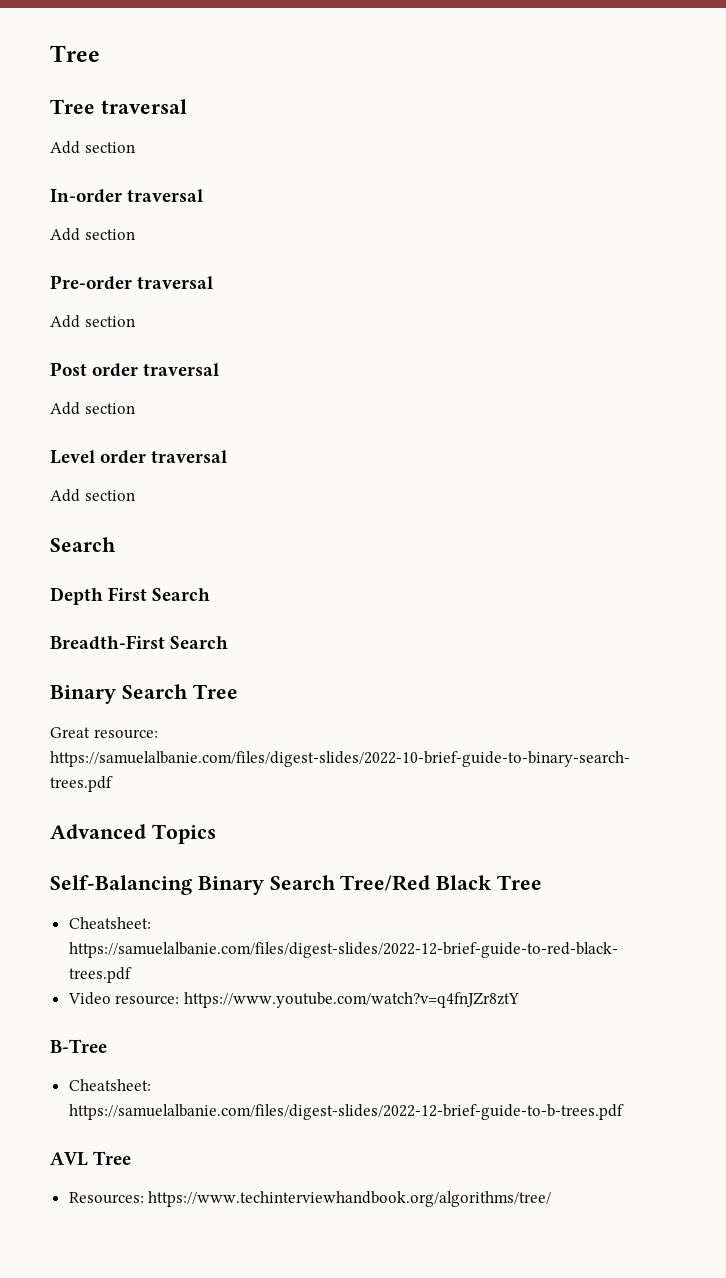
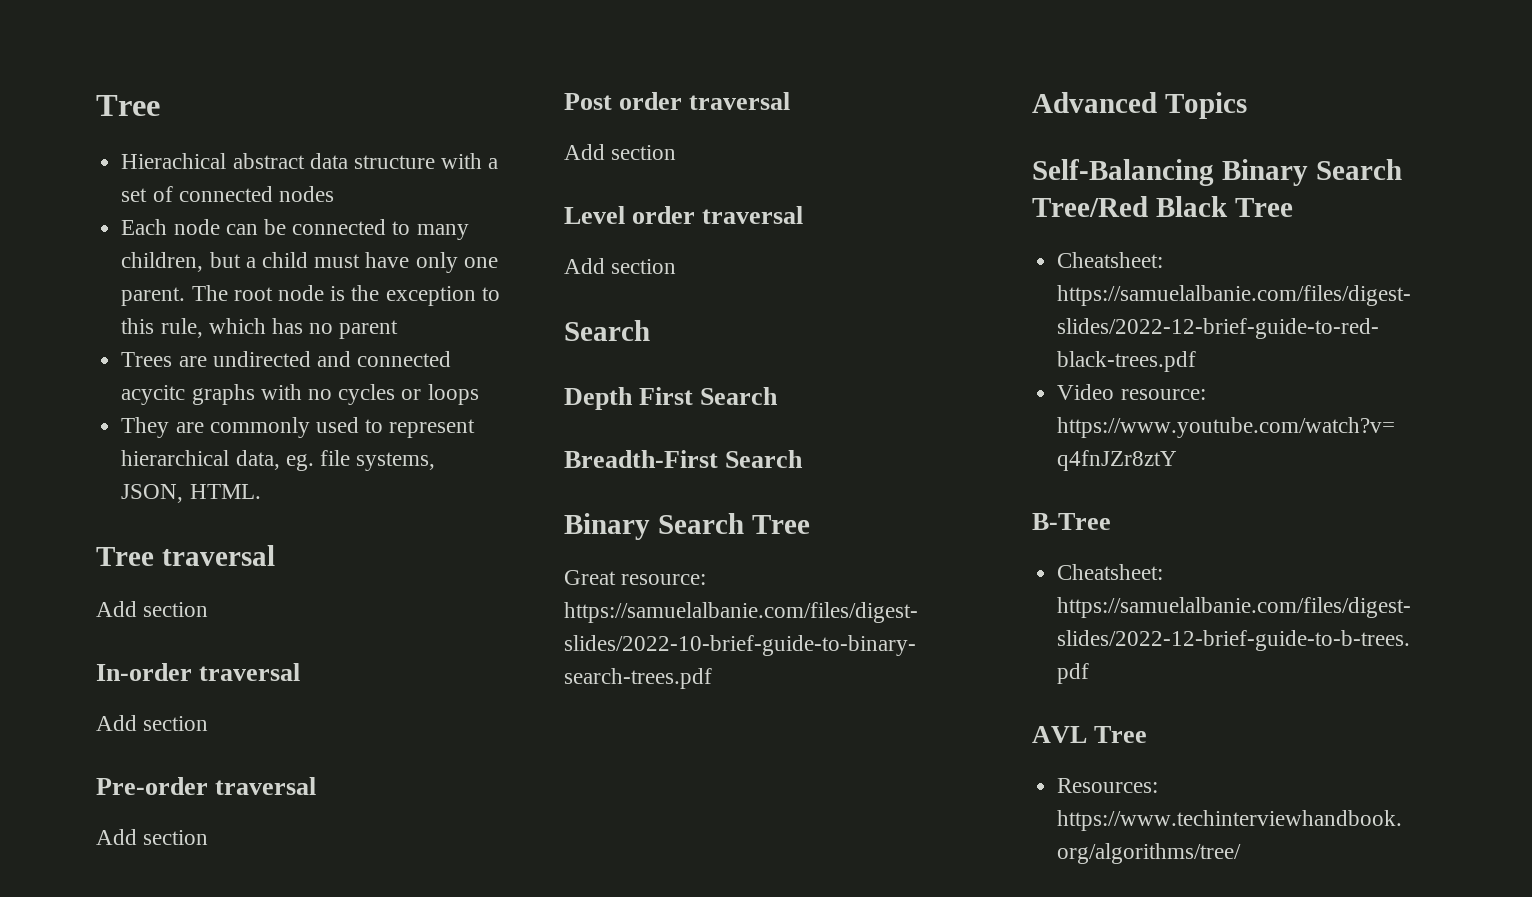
[50,45,100,62] Tree -> [96,95,160,116] [121,153,499,169] [121,186,334,202] [121,219,469,240] [121,252,498,273] [121,285,500,306] [121,318,399,339] [121,351,452,367] [121,384,479,405] [121,417,476,438] [121,450,436,471] [121,484,261,503] Tree // Hierachical abstract data structure with a set of connected nodes // Each node can be connected to many children, but a child must have only one parent. The root node is the exception to this rule, which has no parent // Trees are undirected and connected acycitc graphs with no cycles or loops // They are commonly used to represent hierarchical data, eg. file systems, JSON, HTML.

